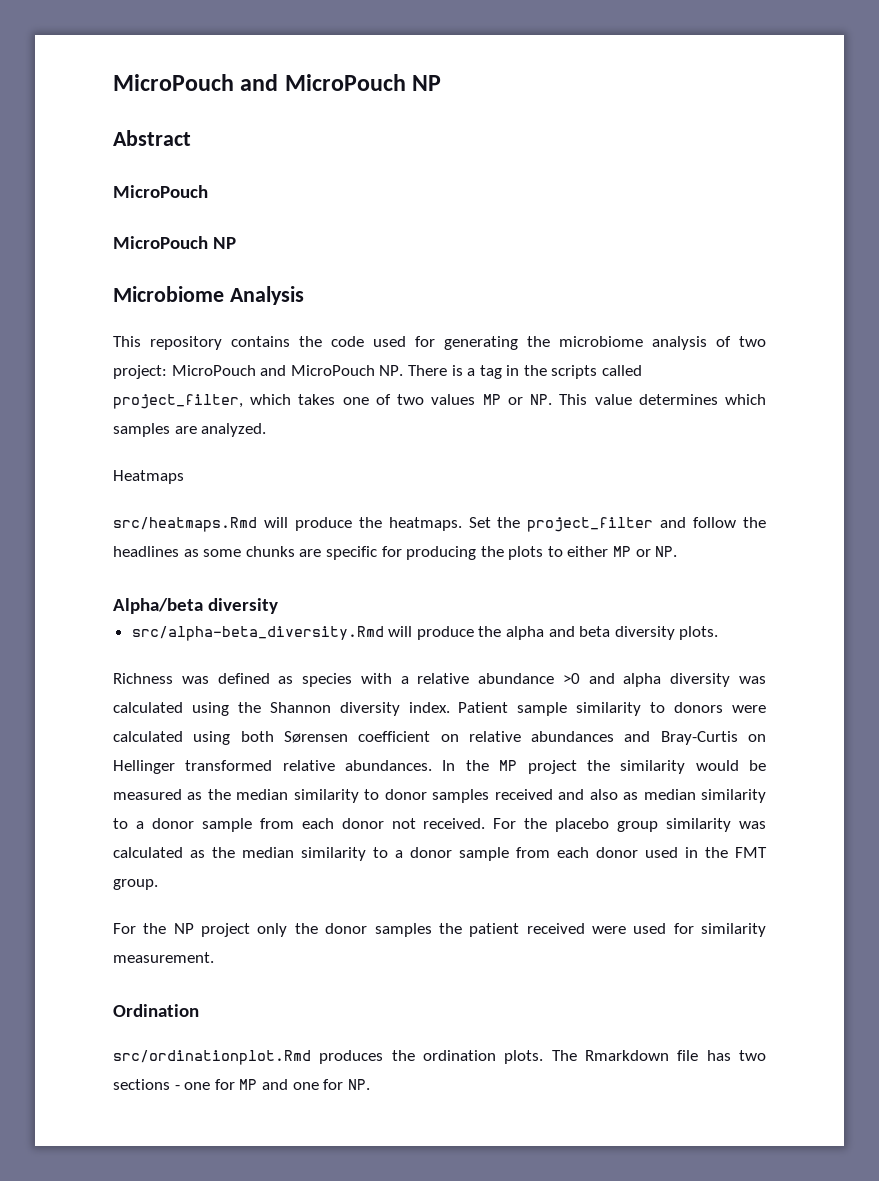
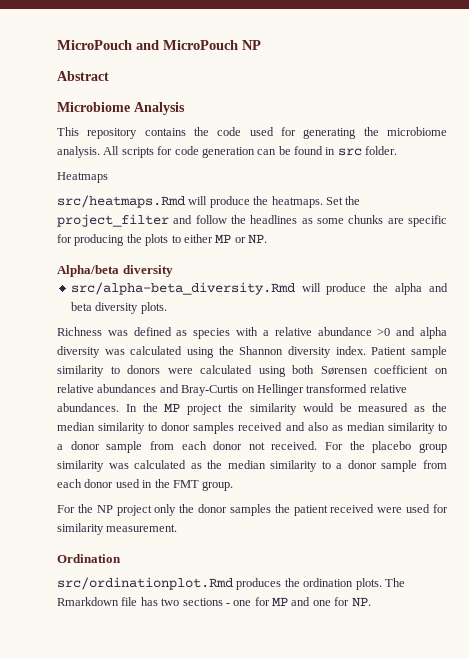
[113,185,208,198] [113,236,237,249] // MicroPouch // MicroPouch NP -> (109, 76) none
[652,336,766,350] [113,365,643,379] [113,394,766,409] [113,423,267,437] analysis of two project: MicroPouch and MicroPouch NP. There is a tag in the scripts called project_filter, which takes one of two values MP or NP. This value determines which samples are analyzed. -> [57,146,398,158] analysis. All scripts for code generation can be found in src folder.

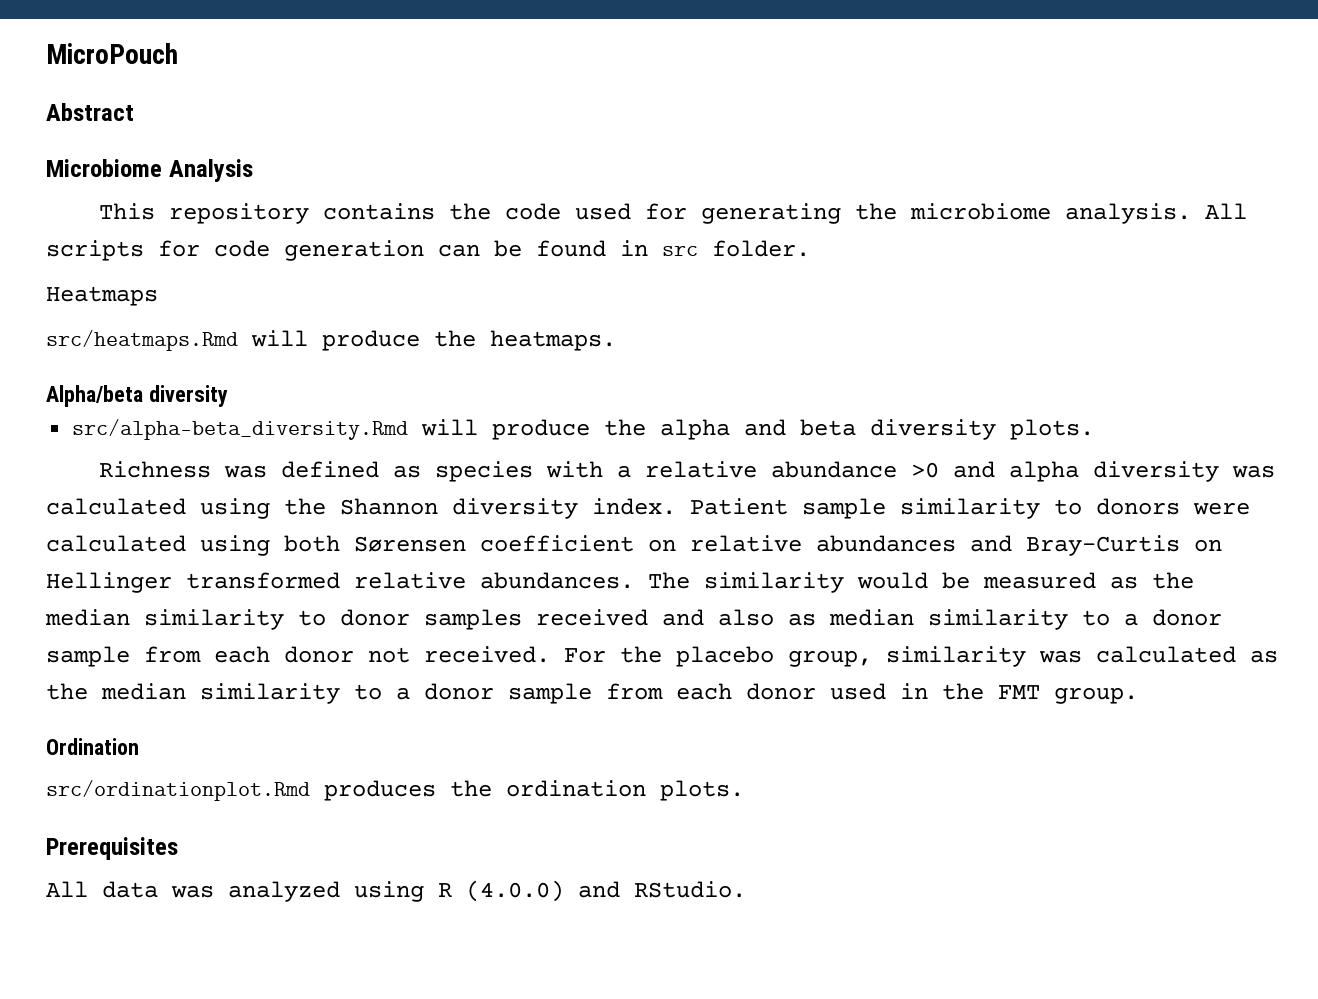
[57,40,261,50] MicroPouch and MicroPouch NP -> [46,43,178,64] MicroPouch
[325,196,361,205] [57,214,447,227] [57,234,267,246] Set the project_filter and follow the headlines as some chunks are specific for producing the plots to either MP or NP. -> (616, 340) none
[125,403,244,415] In the MP project the -> [648,572,690,589] The
[418,443,447,453] group -> [788,650,872,667] group,
[57,504,449,516] [57,523,178,535] // For the NP project only the donor samples the patient received were used for similarity measurement. -> (1138, 695) none
[384,578,405,587] [57,597,371,607] The Rmarkdown file has two sections - one for MP and one for NP. -> [46,837,178,860] [46,880,746,902] // Prerequisites // All data was analyzed using R (4.0.0) and RStudio.

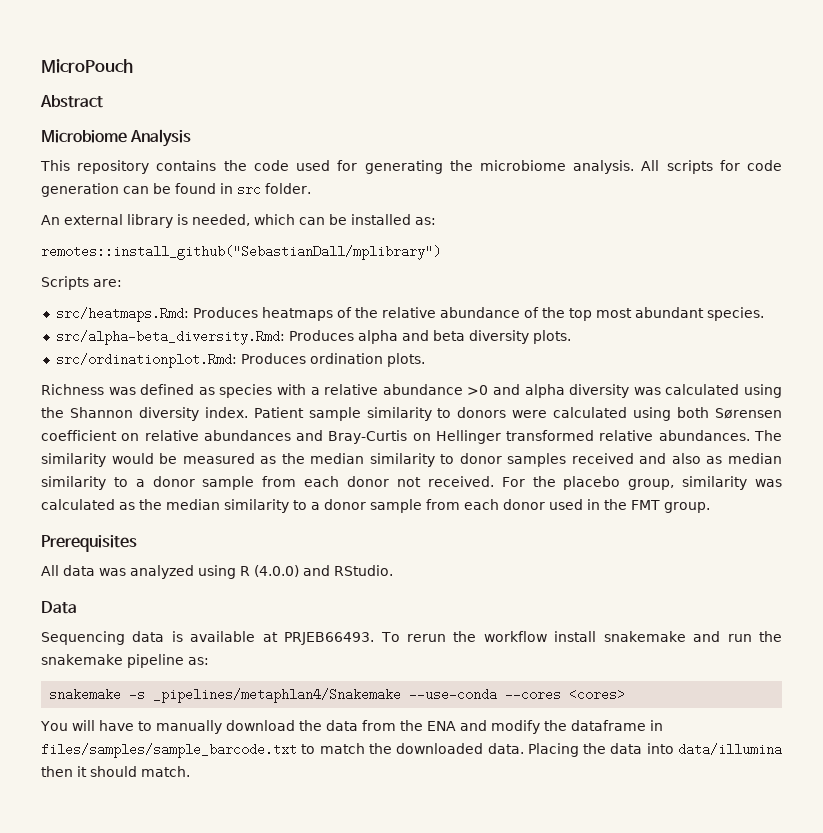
[46,286,158,306] [46,330,616,351] [46,385,228,407] [72,419,647,440] Heatmaps // src/heatmaps.Rmd will produce the heatmaps. // Alpha/beta diversity // src/alpha-beta_diversity.Rmd will produce the -> [41,214,436,228] [41,245,441,260] [41,276,122,290] [55,307,764,322] [55,330,354,345] An external library is needed, which can be installed as: // remotes::install_github("SebastianDall/mplibrary") // Scripts are: // src/heatmaps.Rmd: Produces heatmaps of the relative abundance of the top most abundant species. // src/alpha-beta_diversity.Rmd: Produces
(1095, 429) none -> [55,353,425,368] // src/ordinationplot.Rmd: Produces ordination plots.
[46,738,139,755] [46,780,744,801] // Ordination // src/ordinationplot.Rmd produces the ordination plots. -> (710, 507) none
(746, 889) none -> [41,601,77,614] [41,631,782,645] [41,654,209,668] [49,688,626,703] [40,720,663,734] [41,743,782,758] [41,766,190,777] // Data // Sequencing data is available at PRJEB66493. To rerun the workflow install snakemake and run the snakemake pipeline as: // snakemake -s _pipelines/metaphlan4/Snakemake --use-conda --cores <cores> // You will have to manually download the data from the ENA and modify the dataframe in files/samples/sample_barcode.txt to match the downloaded data. Placing the data into data/illumina then it should match.

